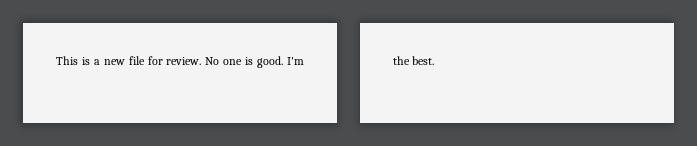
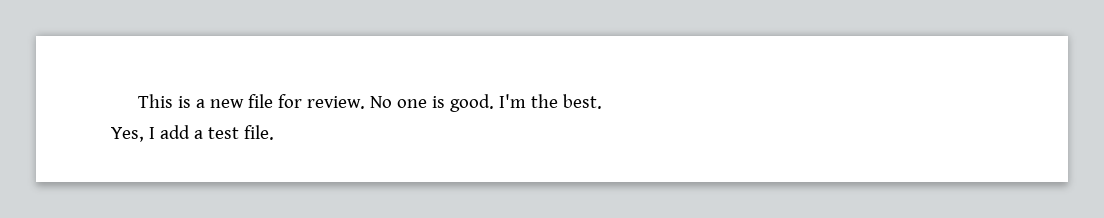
(435, 60) none -> [111,125,274,142] // Yes, I add a test file.

